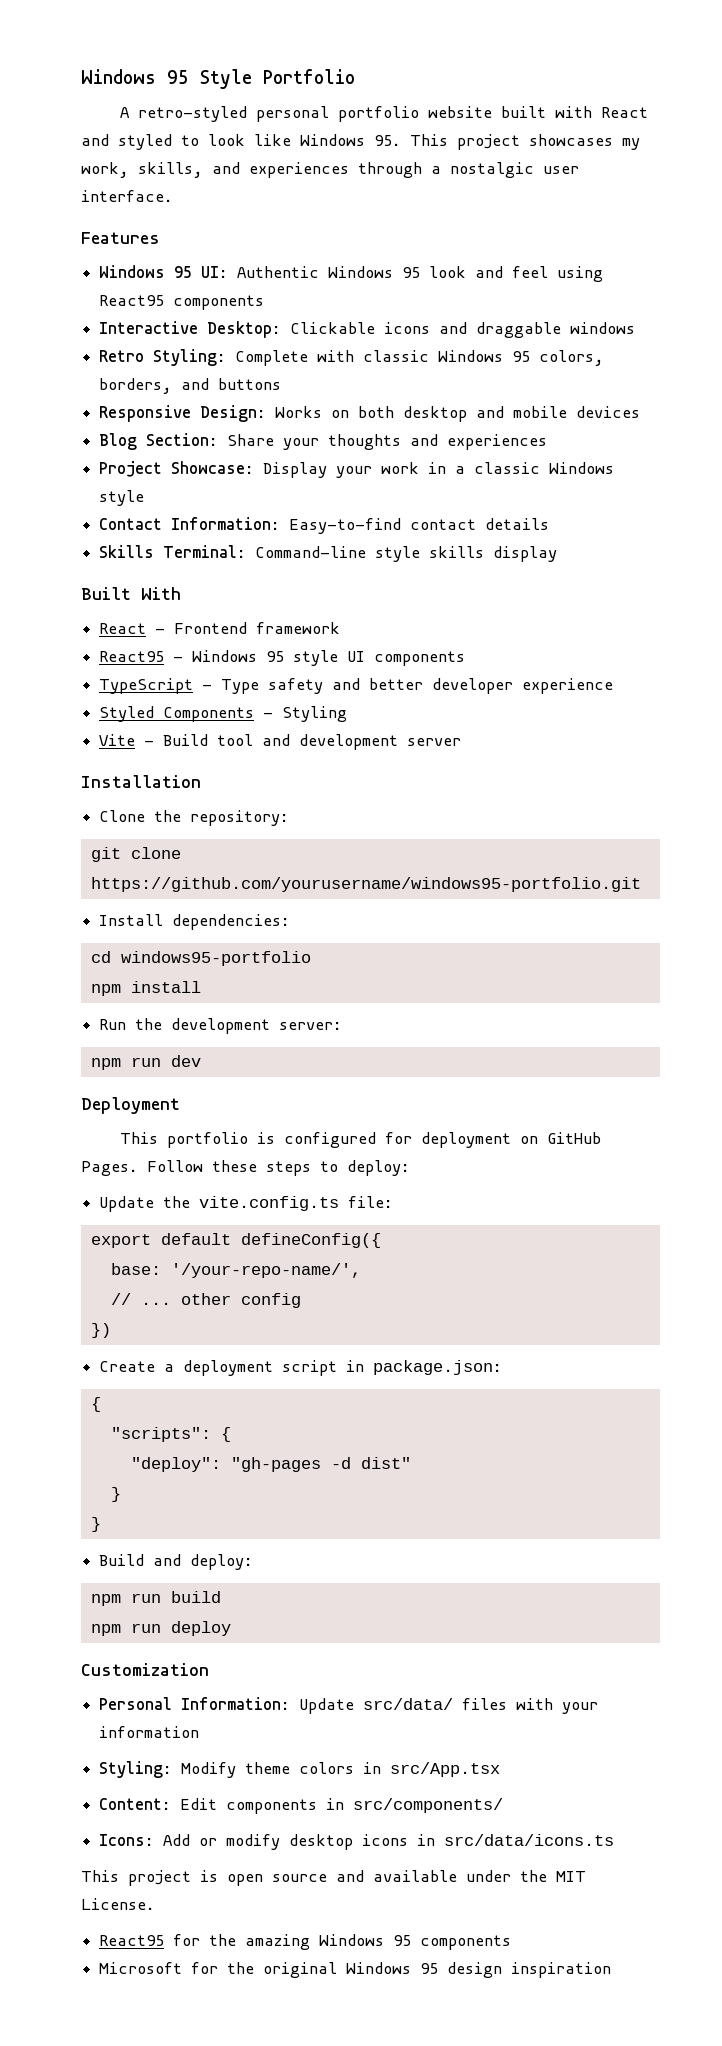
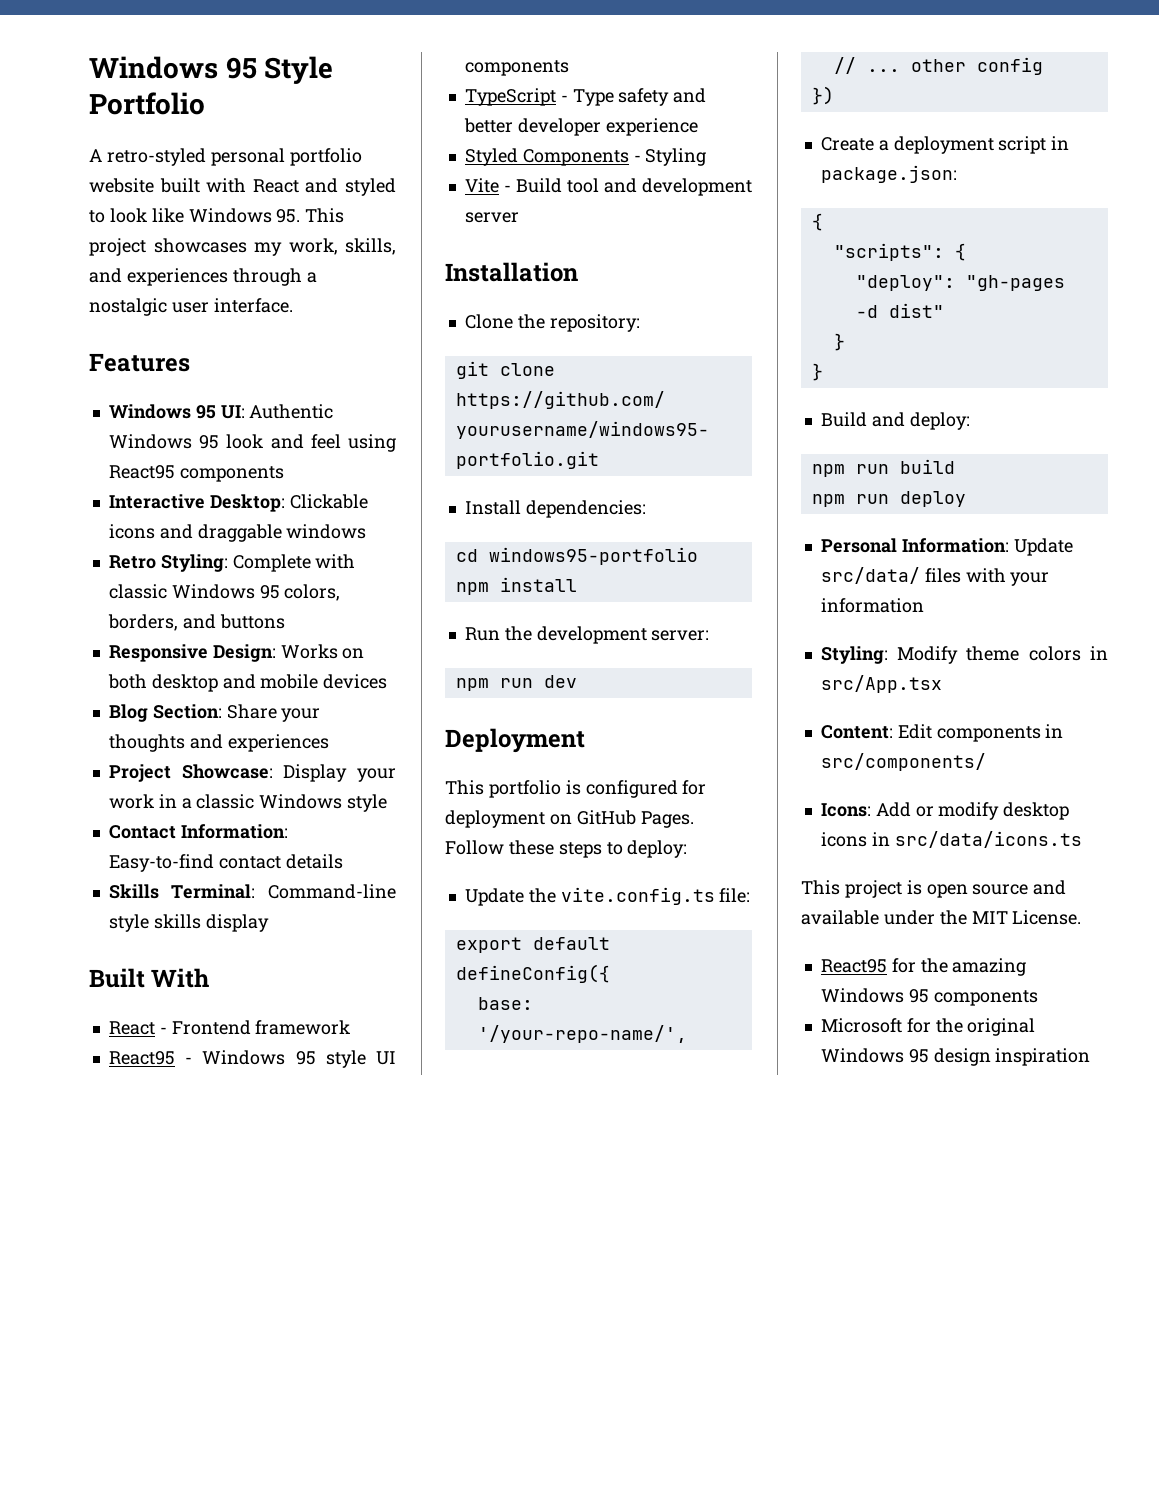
[81,1663,209,1676] // Customization -> (966, 499) none

